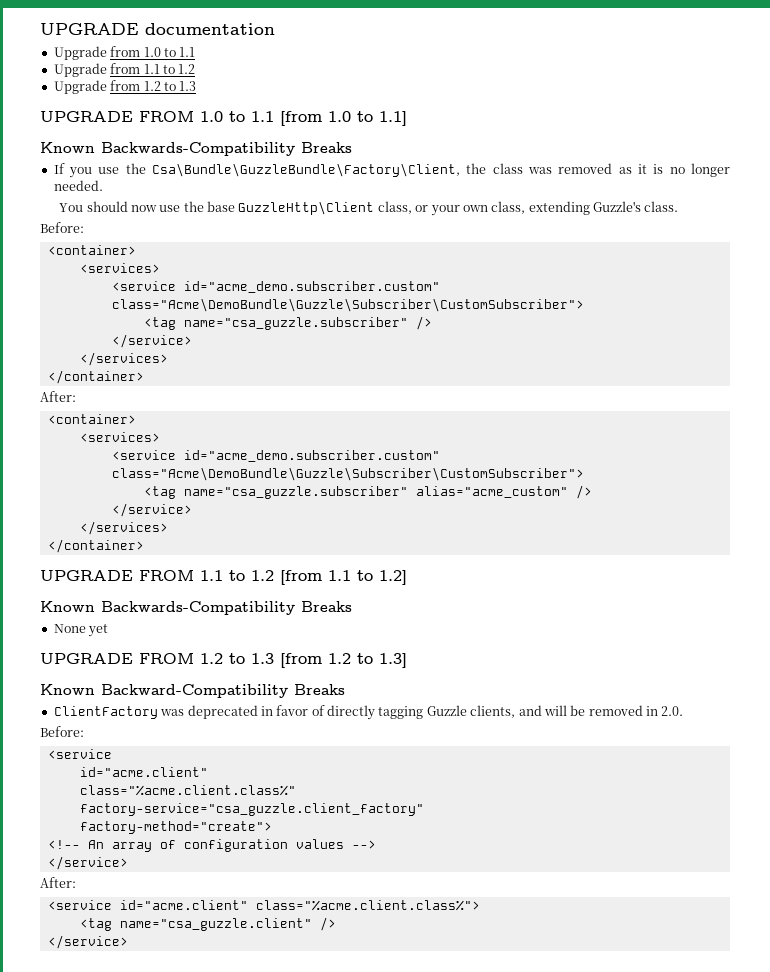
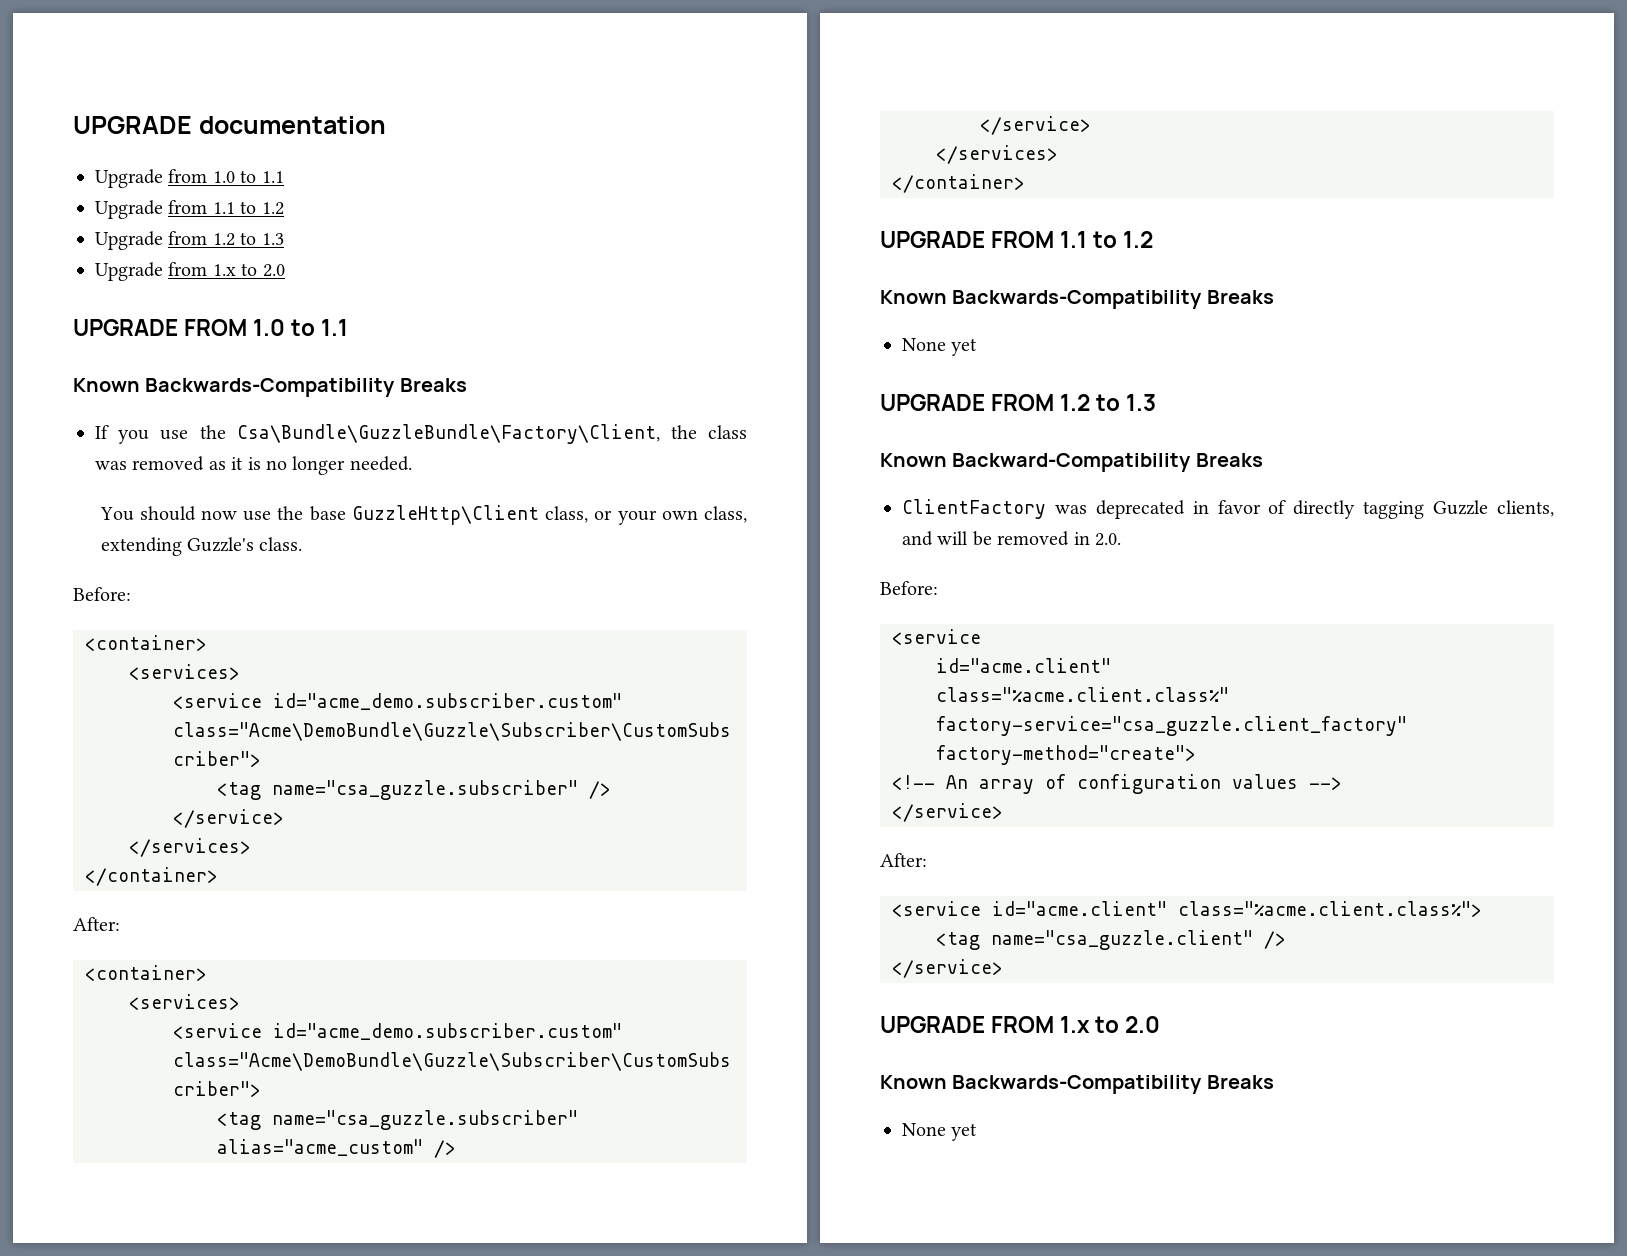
(197, 86) none -> [95,262,285,281] // Upgrade from 1.x to 2.0
[280,111,407,126] [from 1.0 to 1.1] -> (349, 327) none
[280,570,407,585] [from 1.1 to 1.2] -> (1154, 239) none
[280,653,407,668] [from 1.2 to 1.3] -> (1157, 402) none
(128, 942) none -> [880,1016,1161,1033] [880,1075,1274,1094] [902,1123,978,1141] // UPGRADE FROM 1.x to 2.0 // Known Backwards-Compatibility Breaks // None yet

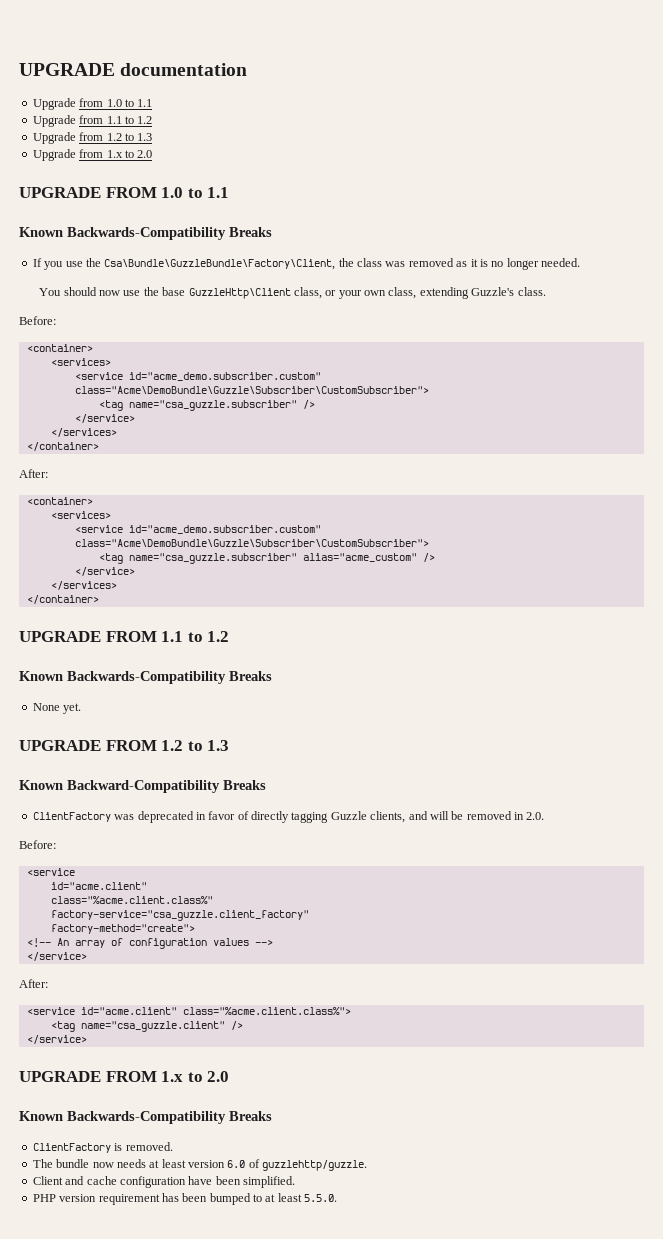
[951,338,978,356] yet -> [63,703,82,714] yet.
[902,1123,978,1141] None yet -> [32,1142,173,1153] [32,1159,368,1171] [32,1176,295,1188] [32,1193,338,1205] ClientFactory is removed. // The bundle now needs at least version 6.0 of guzzlehttp/guzzle. // Client and cache configuration have been simplified. // PHP version requirement has been bumped to at least 5.5.0.

